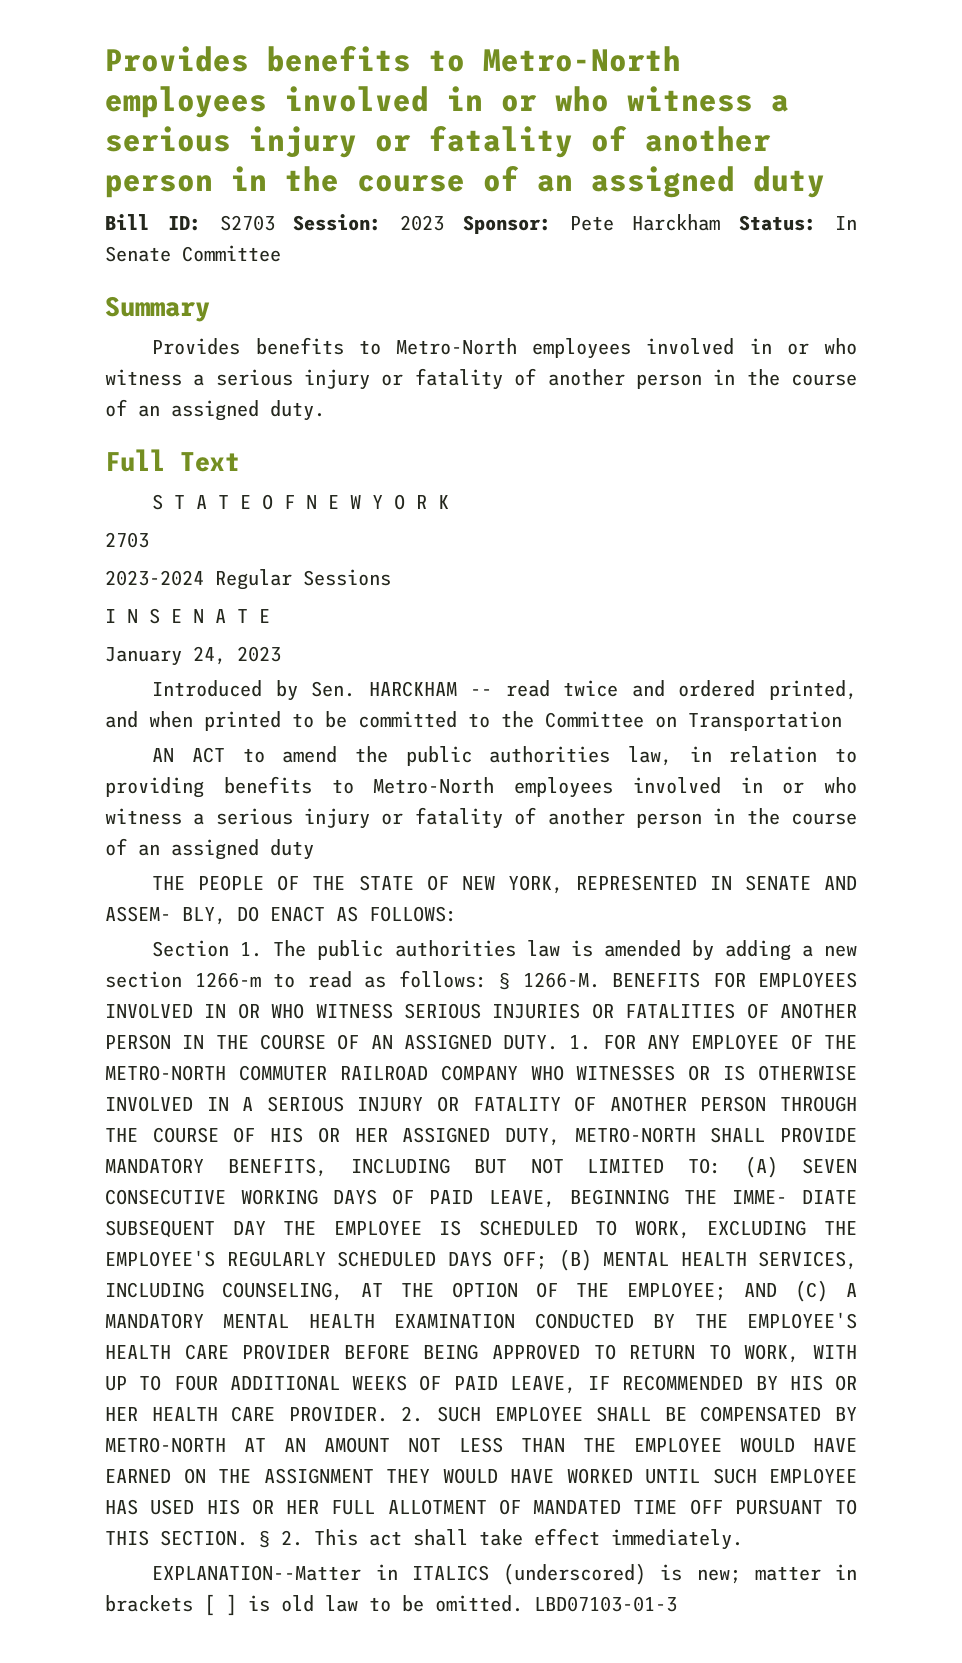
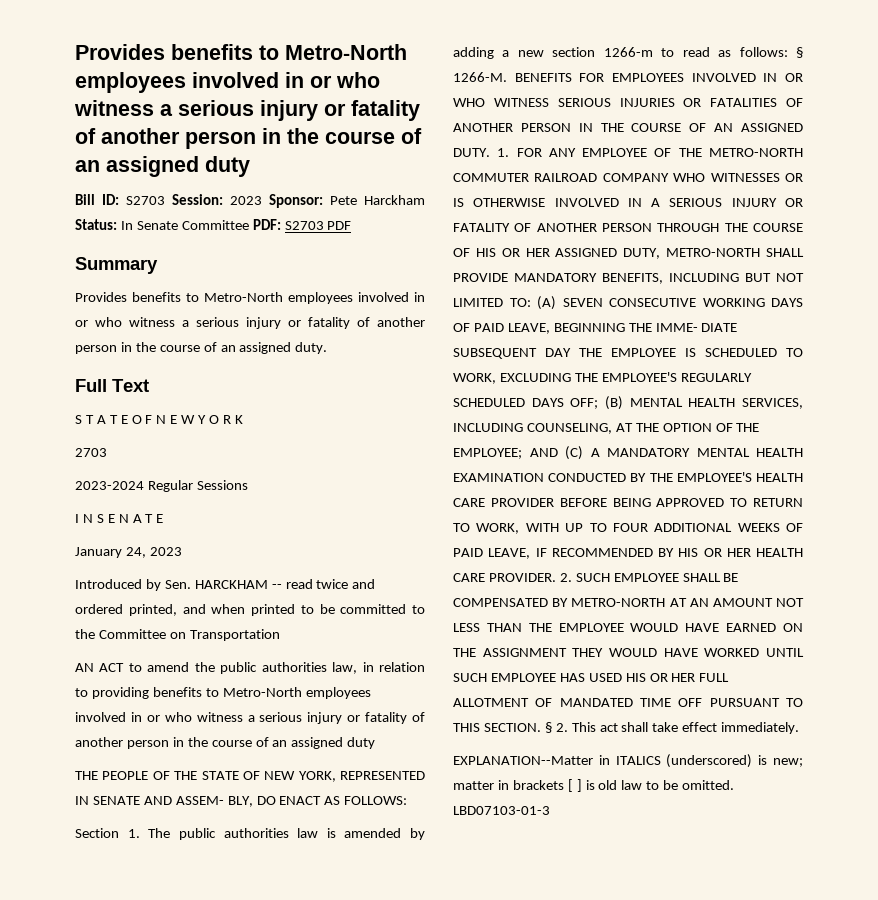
(281, 253) none -> [252,219,352,230] PDF: S2703 PDF

